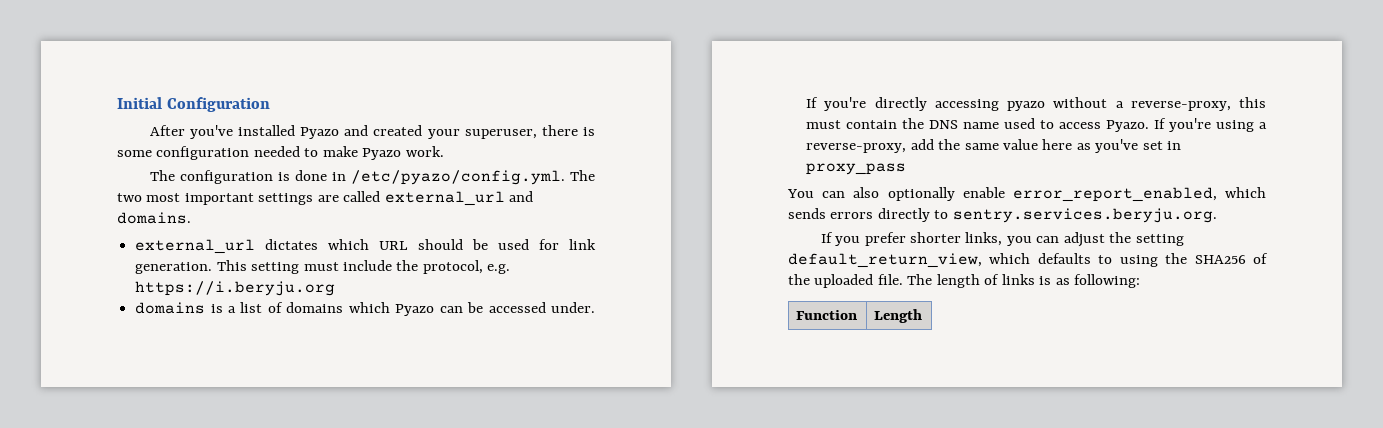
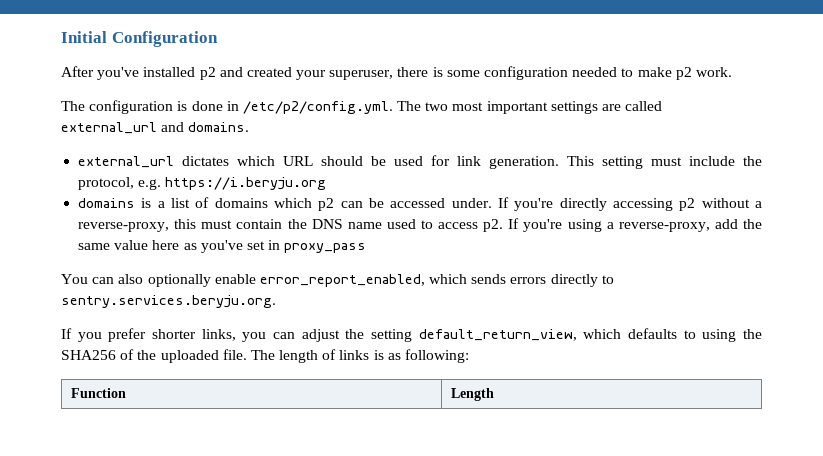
[300,127,340,139] Pyazo -> [199,67,216,80] p2
[362,148,402,160] Pyazo -> [675,67,692,80] p2
[350,170,565,185] /etc/pyazo/config.yml. -> [242,101,393,114] /etc/p2/config.yml.
[395,304,435,316] Pyazo -> [318,198,335,211] p2
[1007,101,1046,111] pyazo -> [679,198,696,211] p2
[1106,120,1150,132] Pyazo. -> [483,219,504,232] p2.

